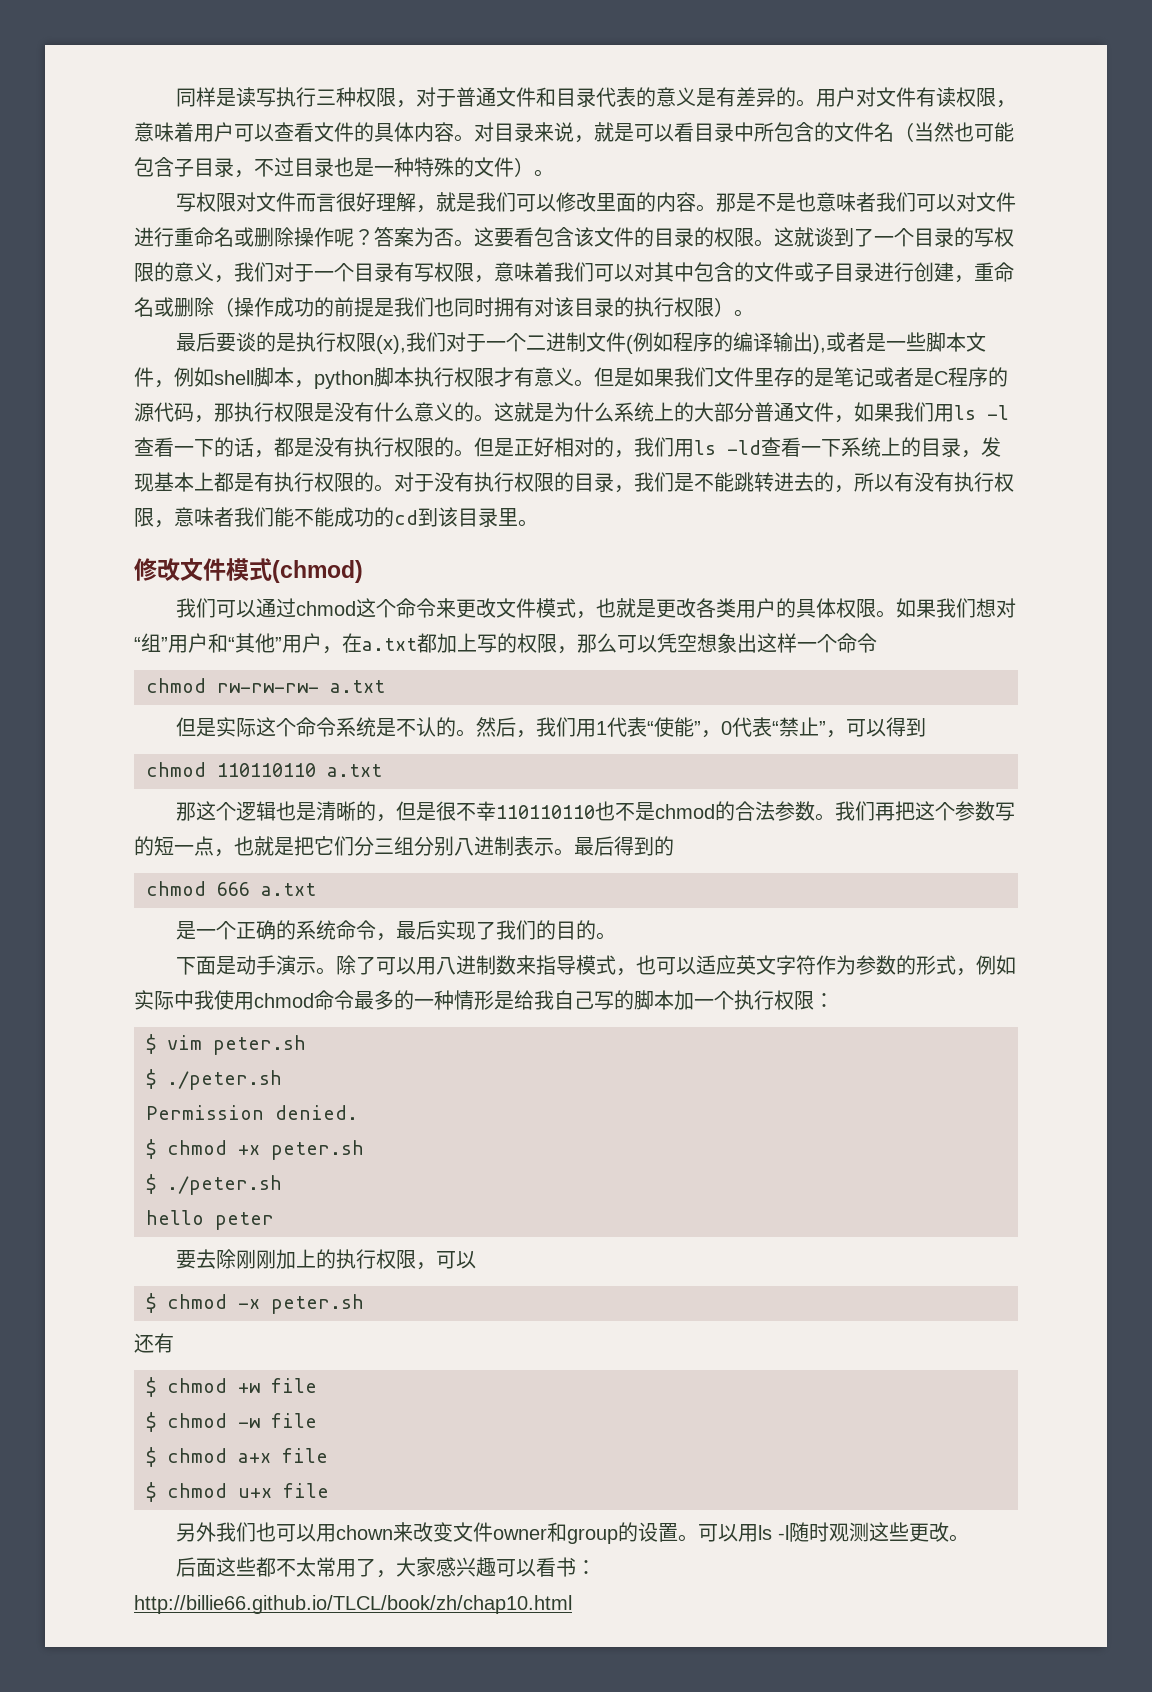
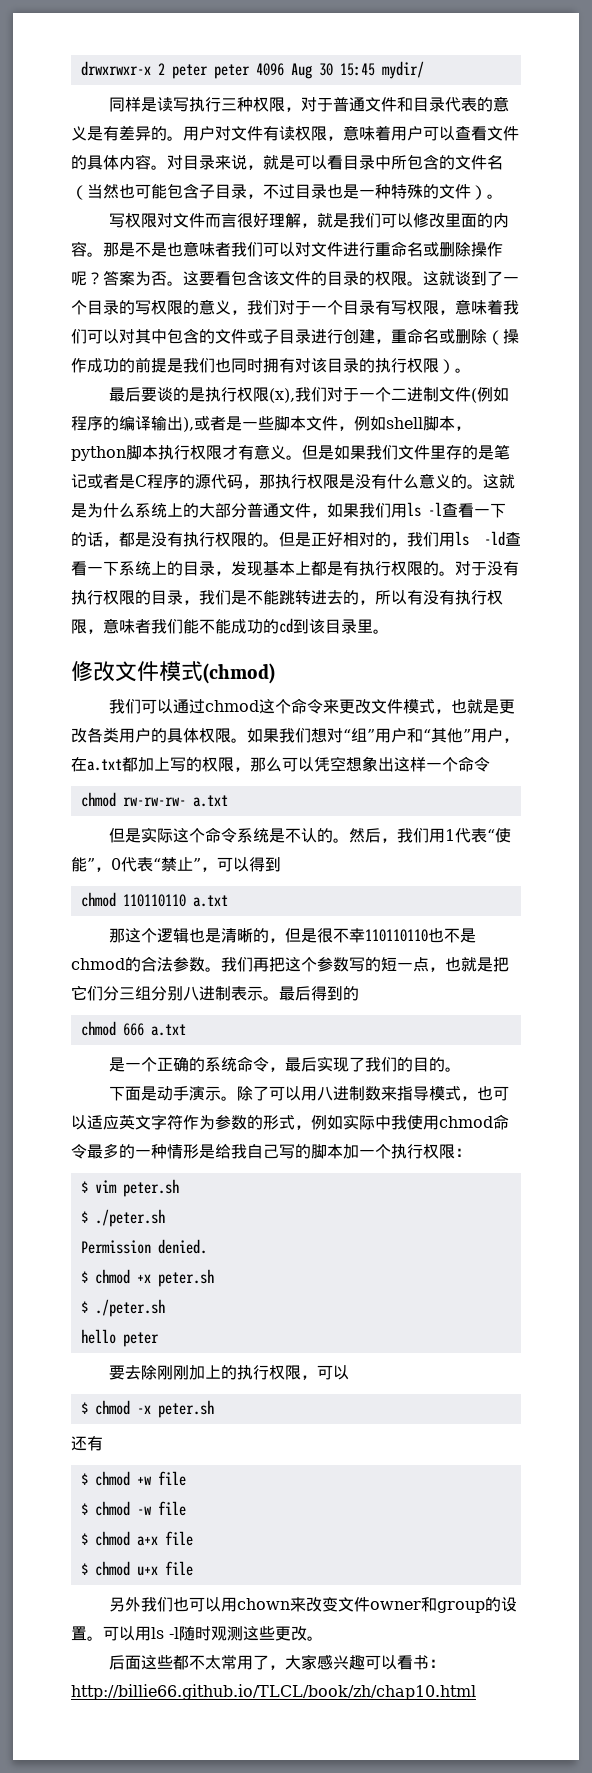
(175, 97) none -> [80,61,424,79] drwxrwxr-x 2 peter peter 4096 Aug 30 15:45 mydir/ //

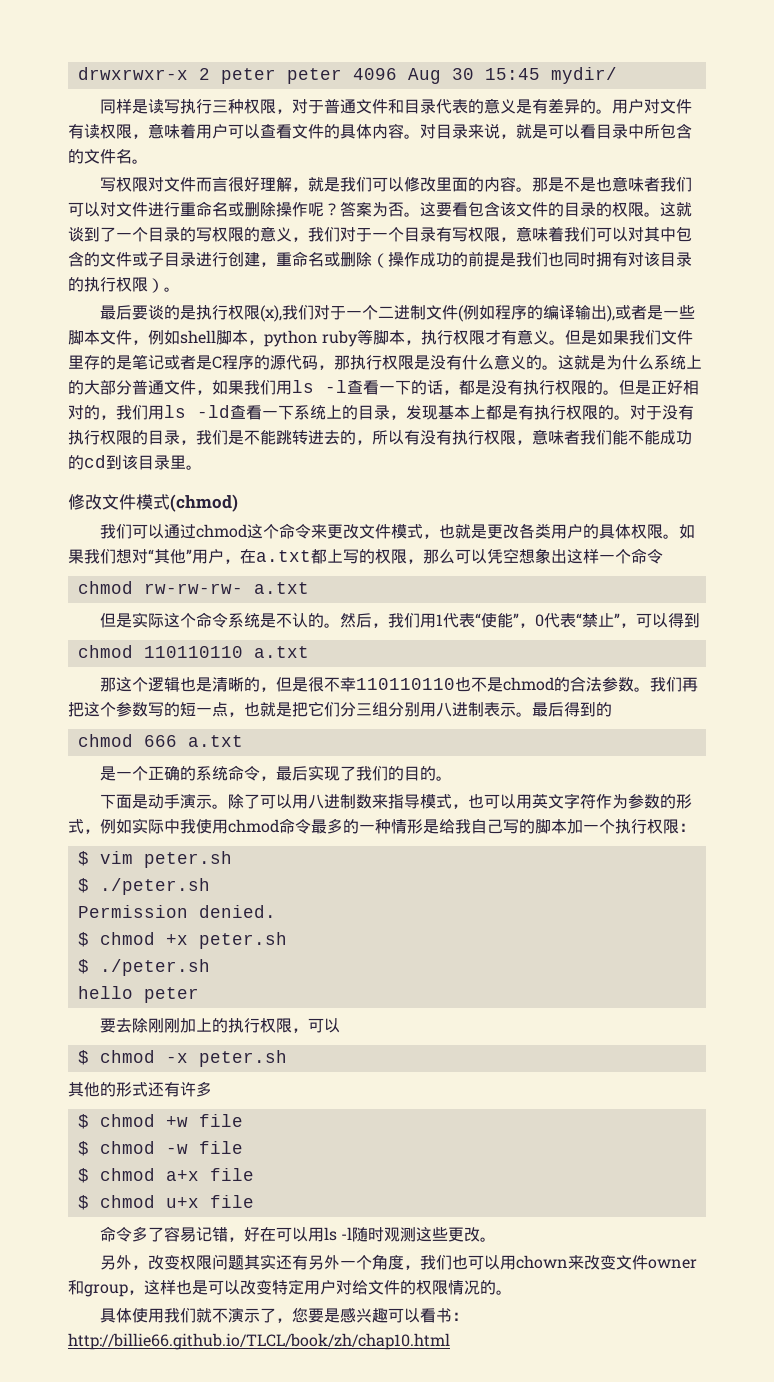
[71,183,487,200] （当然也可能包含子目录，不过目录也是一种特殊的文件） -> (132, 156) none
[126,445,158,460] 脚本 -> [322,329,422,347] ruby等脚本，
[351,728,431,743] 组”用户和“ -> (154, 555) none
[138,757,154,772] 加 -> (327, 556) none
(183, 993) none -> [420,702,436,717] 用
[87,1115,119,1130] 适应 -> [516,794,533,809] 用
[71,1436,103,1451] 还有 -> [68,1081,212,1097] 其他的形式还有许多
[108,1597,141,1612] 另外 -> [100,1226,497,1242] [100,1254,421,1270] 命令多了容易记错，好在可以用ls -l随时观测这些更改。 // 另外，改变权限问题其实还有另外一个角度，
[484,1597,517,1612] [71,1626,323,1641] [108,1654,317,1670] 的设置。可以用ls -l随时观测这些更改。 // 后面这些都不太常用了，大家 -> [128,1279,512,1295] [100,1307,341,1323] ，这样也是可以改变特定用户对给文件的权限情况的。 // 具体使用我们就不演示了，您要是

